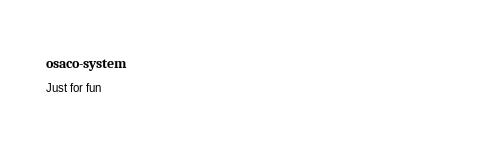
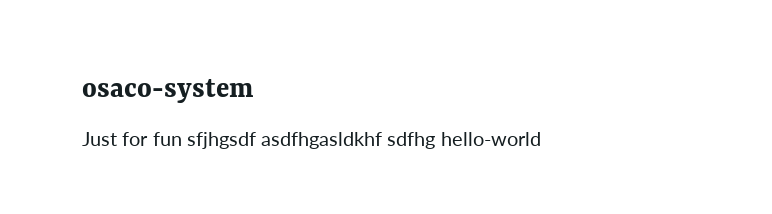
(102, 87) none -> [186,132,541,149] sfjhgsdf asdfhgasldkhf sdfhg hello-world

